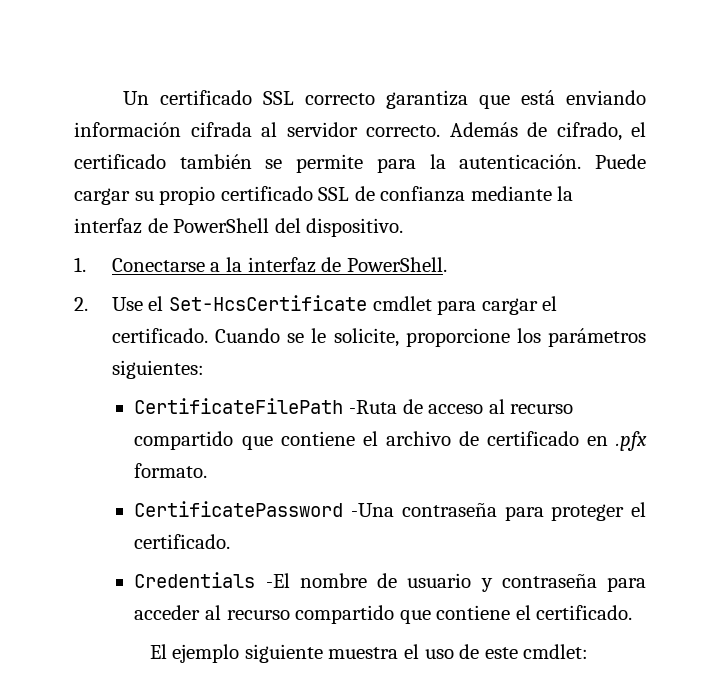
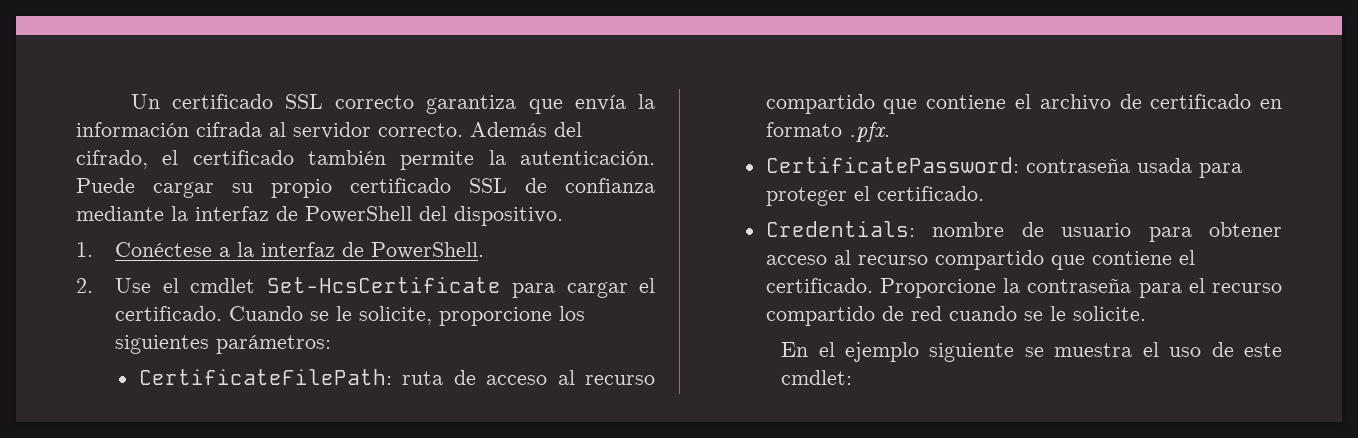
[521,90,646,105] está enviando -> [574,94,656,111] envía la
[527,122,547,137] de -> [554,122,582,137] del
[265,154,416,173] se permite para -> [400,151,475,170] permite
[111,258,205,272] Conectarse -> [115,242,213,257] Conéctese
[168,295,432,311] Set-HcsCertificate cmdlet -> [190,277,501,293] cmdlet Set-HcsCertificate
[548,328,646,347] [111,360,204,379] [134,398,398,414] parámetros siguientes: // CertificateFilePath -Ruta -> [115,335,332,354] [138,369,444,385] siguientes parámetros: // CertificateFilePath: ruta
[616,431,647,451] [134,463,208,478] [134,501,497,517] .pfx formato. // CertificatePassword -Una contraseña -> [765,122,890,142] [765,157,1192,173] formato .pfx. // CertificatePassword: contraseña usada
[134,572,290,588] Credentials -El -> [765,221,915,237] Credentials:
[480,573,646,592] [134,605,201,620] y contraseña para acceder -> [1148,222,1282,242] [765,255,827,265] para obtener acceso
[149,644,167,659] // El -> [879,278,1282,298] [765,306,1146,326] [781,342,835,357] Proporcione la contraseña para el recurso compartido de red cuando se le solicite. // En el
(323, 653) none -> [1024,347,1044,357] se

